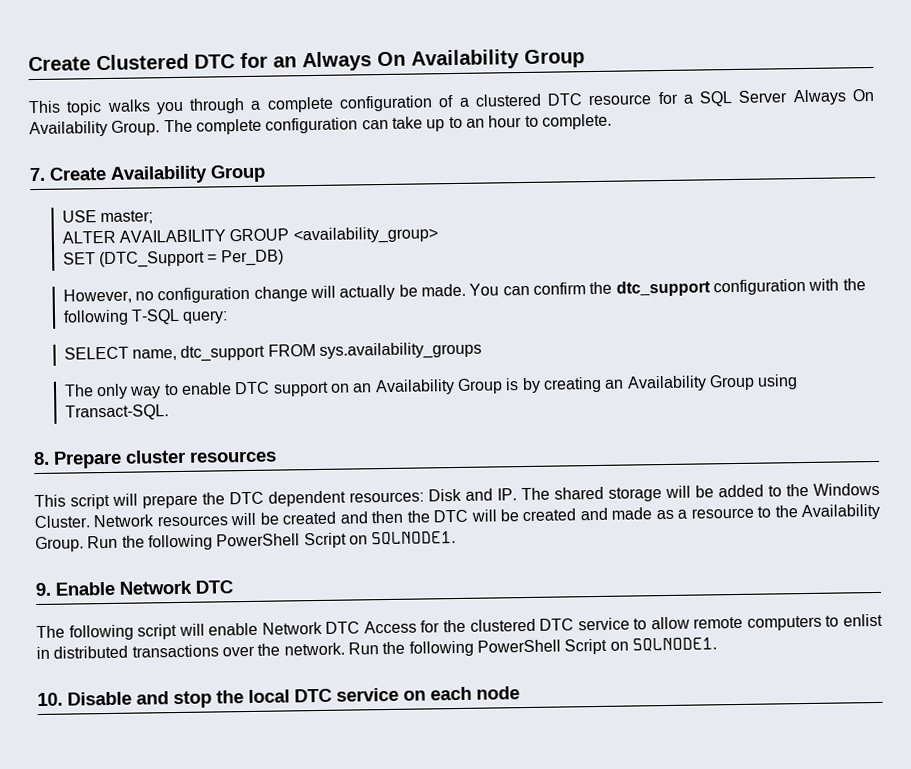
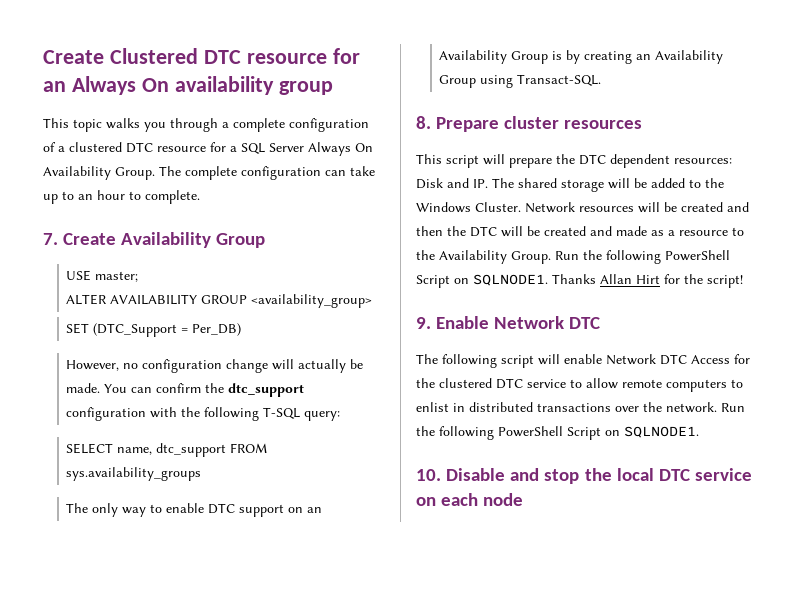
(235, 61) none -> [246,53,327,64] resource
[411,49,585,70] Availability Group -> [174,76,333,95] availability group
(457, 538) none -> [552,274,743,288] Thanks Allan Hirt for the script!

